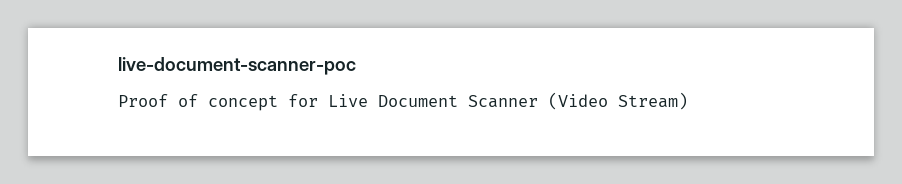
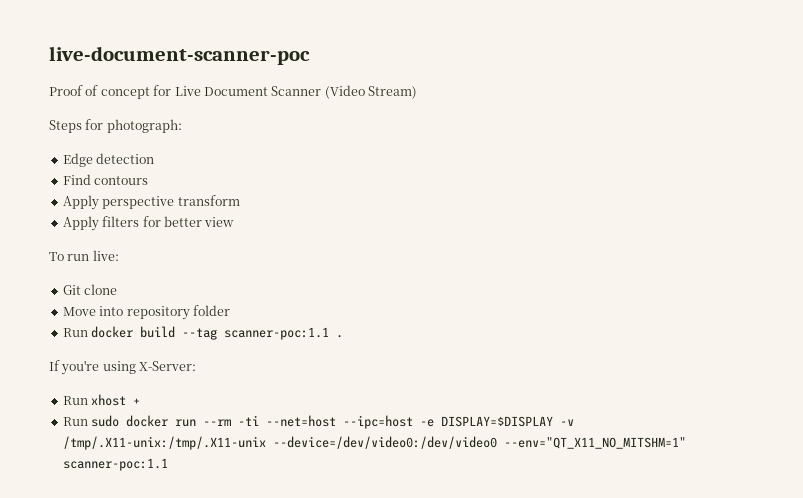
(688, 101) none -> [49,119,182,133] [62,153,155,167] [62,174,149,185] [62,195,240,210] [62,216,235,231] [49,250,119,261] [62,284,118,295] [62,305,230,320] [62,326,344,340] [49,360,197,375] [62,394,141,406] [62,415,575,429] [62,436,686,450] [62,458,168,471] // Steps for photograph: // Edge detection // Find contours // Apply perspective transform // Apply filters for better view // To run live: // Git clone // Move into repository folder // Run docker build --tag scanner-poc:1.1 . // If you're using X-Server: // Run xhost + // Run sudo docker run --rm -ti --net=host --ipc=host -e DISPLAY=$DISPLAY -v /tmp/.X11-unix:/tmp/.X11-unix --device=/dev/video0:/dev/video0 --env="QT_X11_NO_MITSHM=1" scanner-poc:1.1

